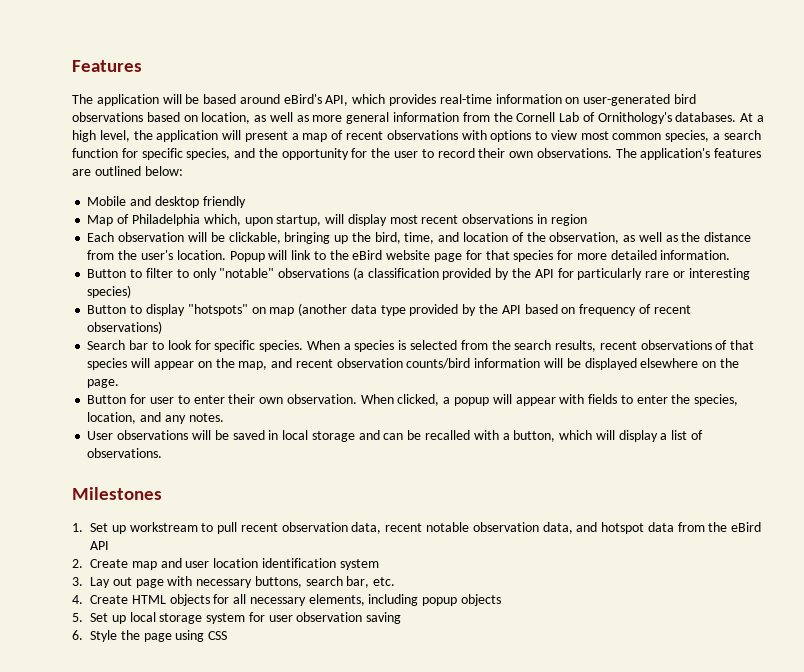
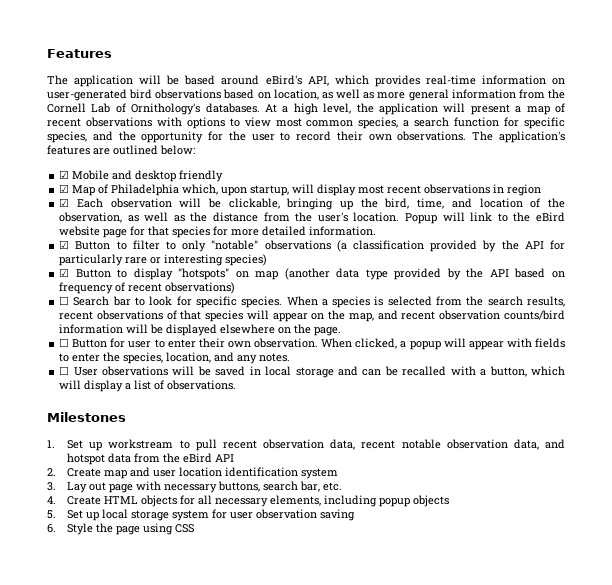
(183, 171) none -> [59,170,70,179] ☑
(246, 202) none -> [59,184,70,193] ☑
(587, 220) none -> [59,198,70,207] ☑
(731, 255) none -> [59,240,70,249] ☑
(132, 291) none -> [59,268,70,277] ☑
(163, 327) none -> [59,296,70,305] ☐
(120, 383) none -> [59,338,70,347] ☐
(224, 417) none -> [59,366,70,375] ☐

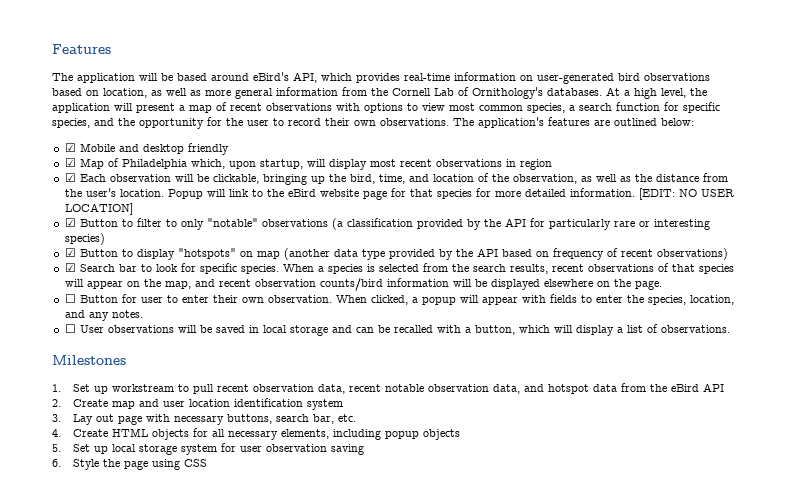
(377, 231) none -> [638,188,734,200] [64,203,133,215] [EDIT: NO USER LOCATION]
[59,296,70,305] ☐ -> [64,263,76,272] ☑

